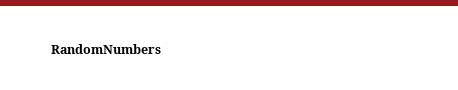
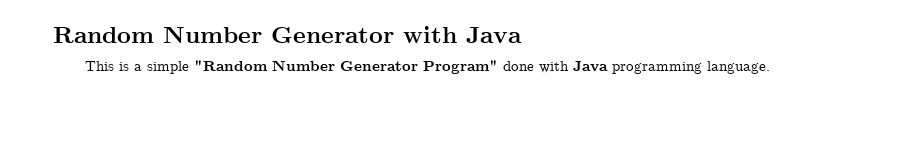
[51,44,161,54] RandomNumbers -> [53,26,522,43] [84,60,770,74] Random Number Generator with Java // This is a simple "Random Number Generator Program" done with Java programming language.

